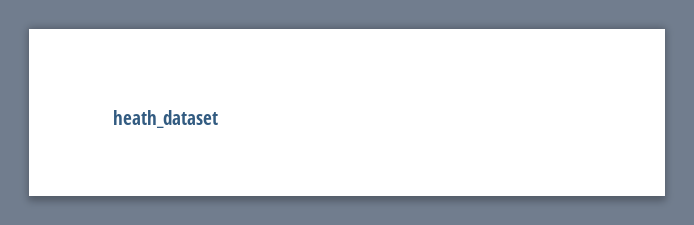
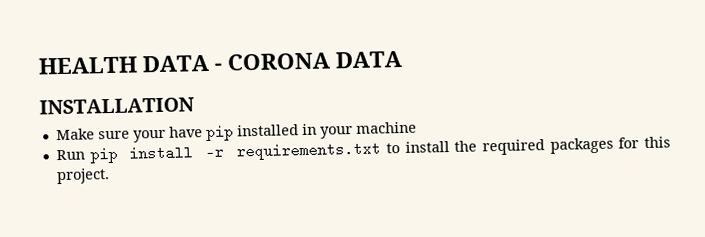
[113,110,218,128] heath_dataset -> [38,50,403,75] [39,97,195,115] [55,121,417,143] [55,136,671,164] [55,168,110,185] HEALTH DATA - CORONA DATA // INSTALLATION // Make sure your have pip installed in your machine // Run pip install -r requirements.txt to install the required packages for this project.

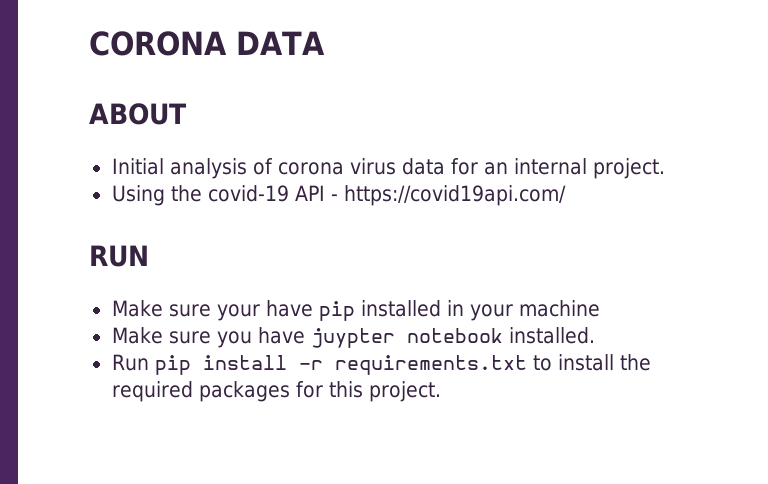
[38,54,223,75] HEALTH DATA - -> (89, 43) none
[39,97,195,115] INSTALLATION -> [89,103,187,125] [111,158,665,179] [111,185,566,206] [89,245,149,267] ABOUT // Initial analysis of corona virus data for an internal project. // Using the covid-19 API - https://covid19api.com/ // RUN
(417, 127) none -> [111,327,595,348] // Make sure you have juypter notebook installed.

